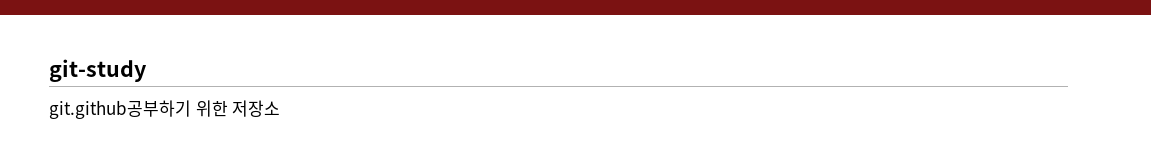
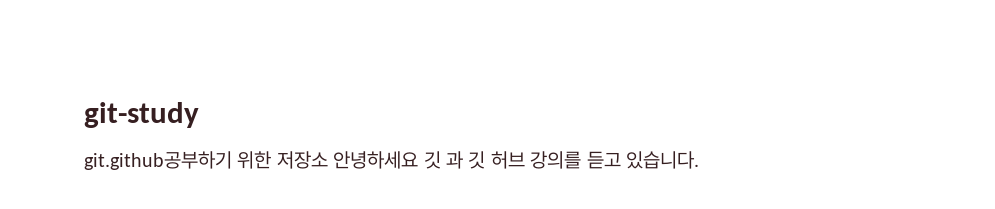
(281, 108) none -> [333,151,699,169] 안녕하세요 깃 과 깃 허브 강의를 듣고 있습니다.

